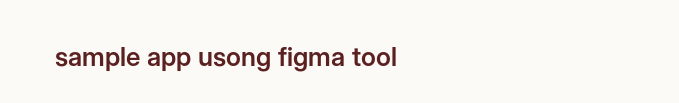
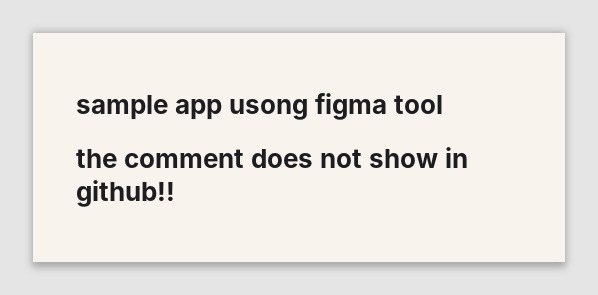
(398, 56) none -> [76,147,469,168] [76,180,175,207] // the comment does not show in github!!

